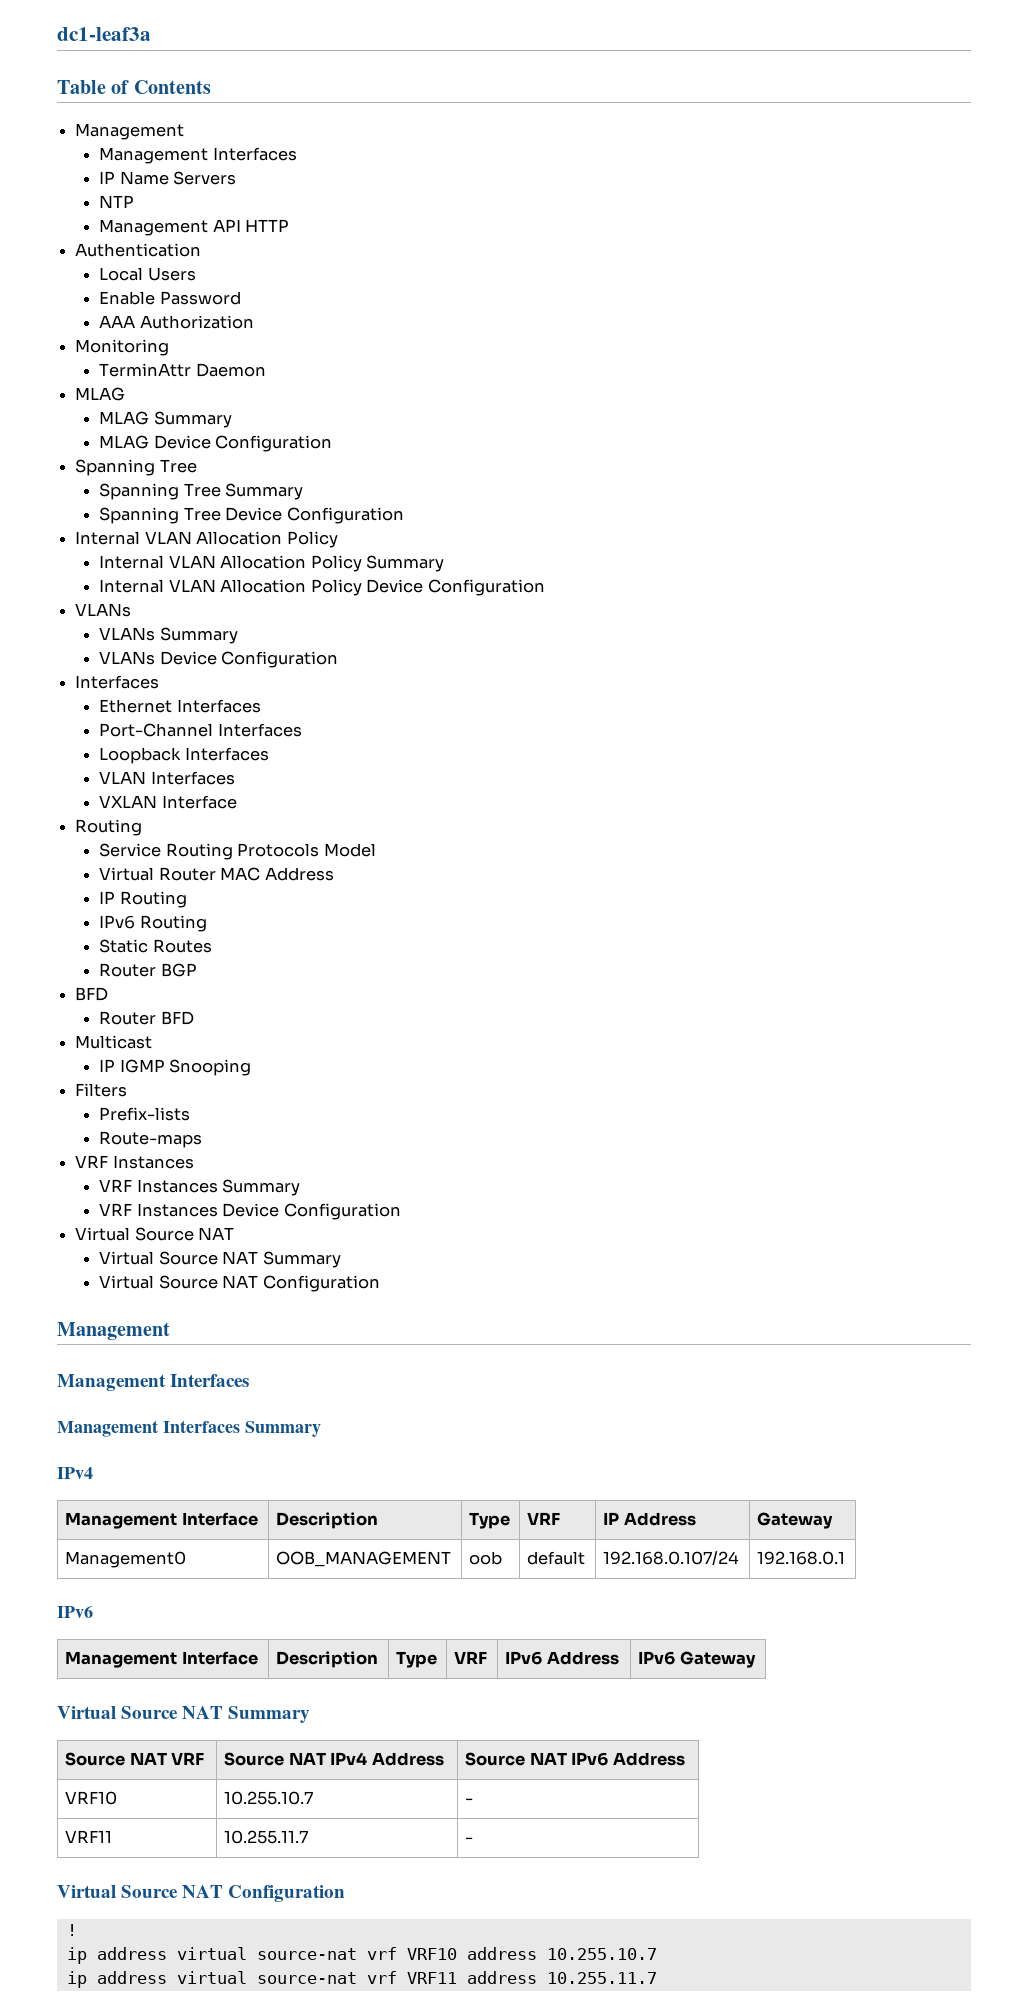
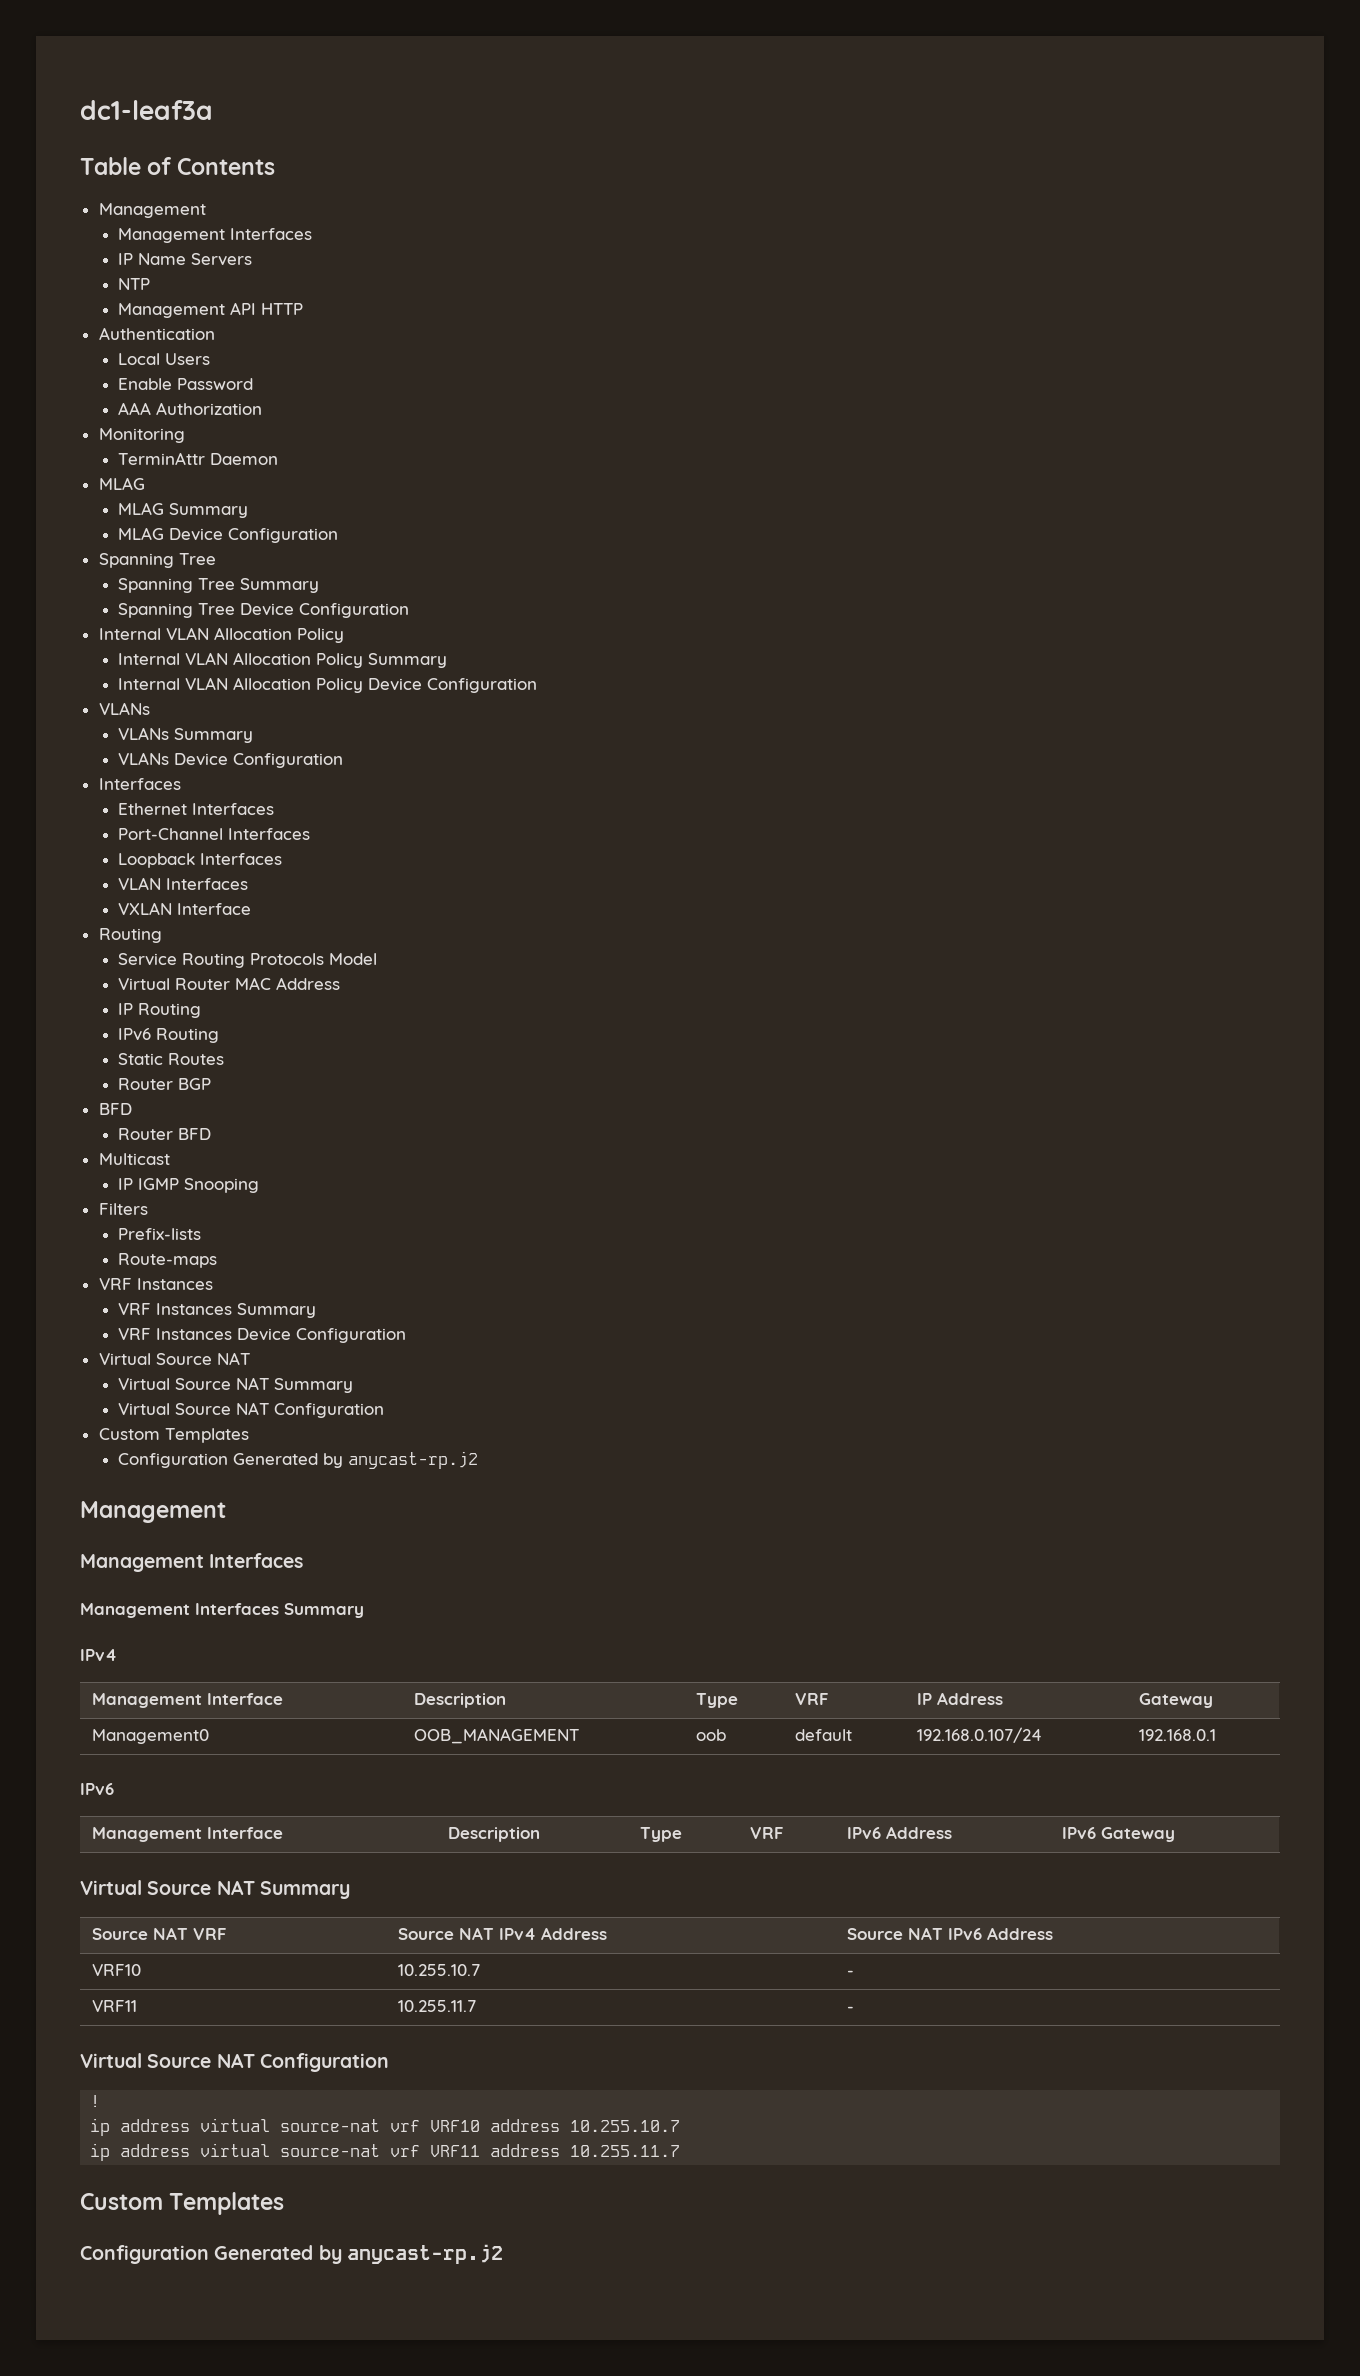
(380, 1283) none -> [98,1428,249,1443] [118,1451,479,1469] // Custom Templates // Configuration Generated by anycast-rp.j2
(657, 1978) none -> [80,2192,285,2215] [80,2244,503,2264] // Custom Templates // Configuration Generated by anycast-rp.j2

